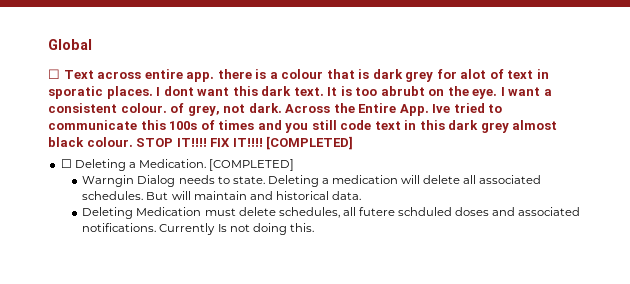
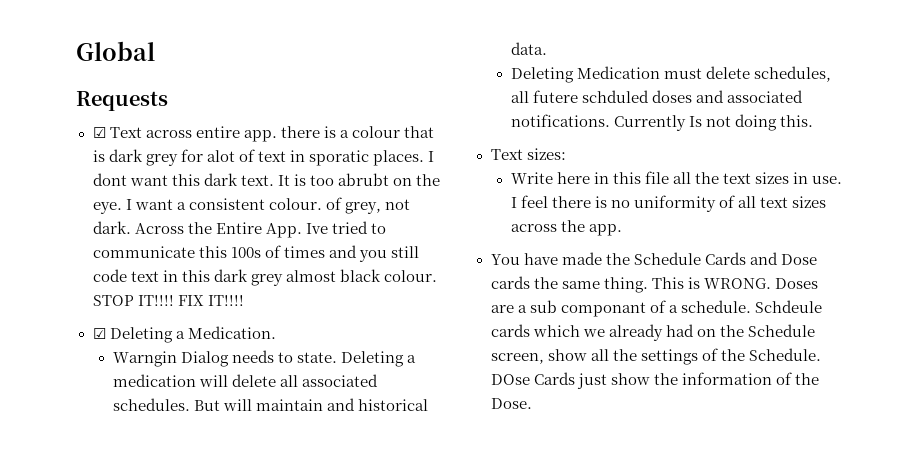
[48,69,60,79] ☐ -> [76,91,168,111] [92,127,106,138] Requests // ☑
[266,136,354,150] [60,159,72,168] [COMPLETED] // ☐ -> [92,328,106,339] // ☑
[209,159,295,171] [COMPLETED] -> (276, 332) none
(314, 227) none -> [490,148,566,160] [510,171,843,184] [510,195,827,212] [510,220,623,236] [490,252,817,265] [490,276,818,293] [490,300,822,317] [490,324,815,341] [490,348,821,365] [490,372,819,389] [490,398,532,409] // Text sizes: // Write here in this file all the text sizes in use. I feel there is no uniformity of all text sizes across the app. // You have made the Schedule Cards and Dose cards the same thing. This is WRONG. Doses are a sub componant of a schedule. Schdeule cards which we already had on the Schedule screen, show all the settings of the Schedule. DOse Cards just show the information of the Dose.

